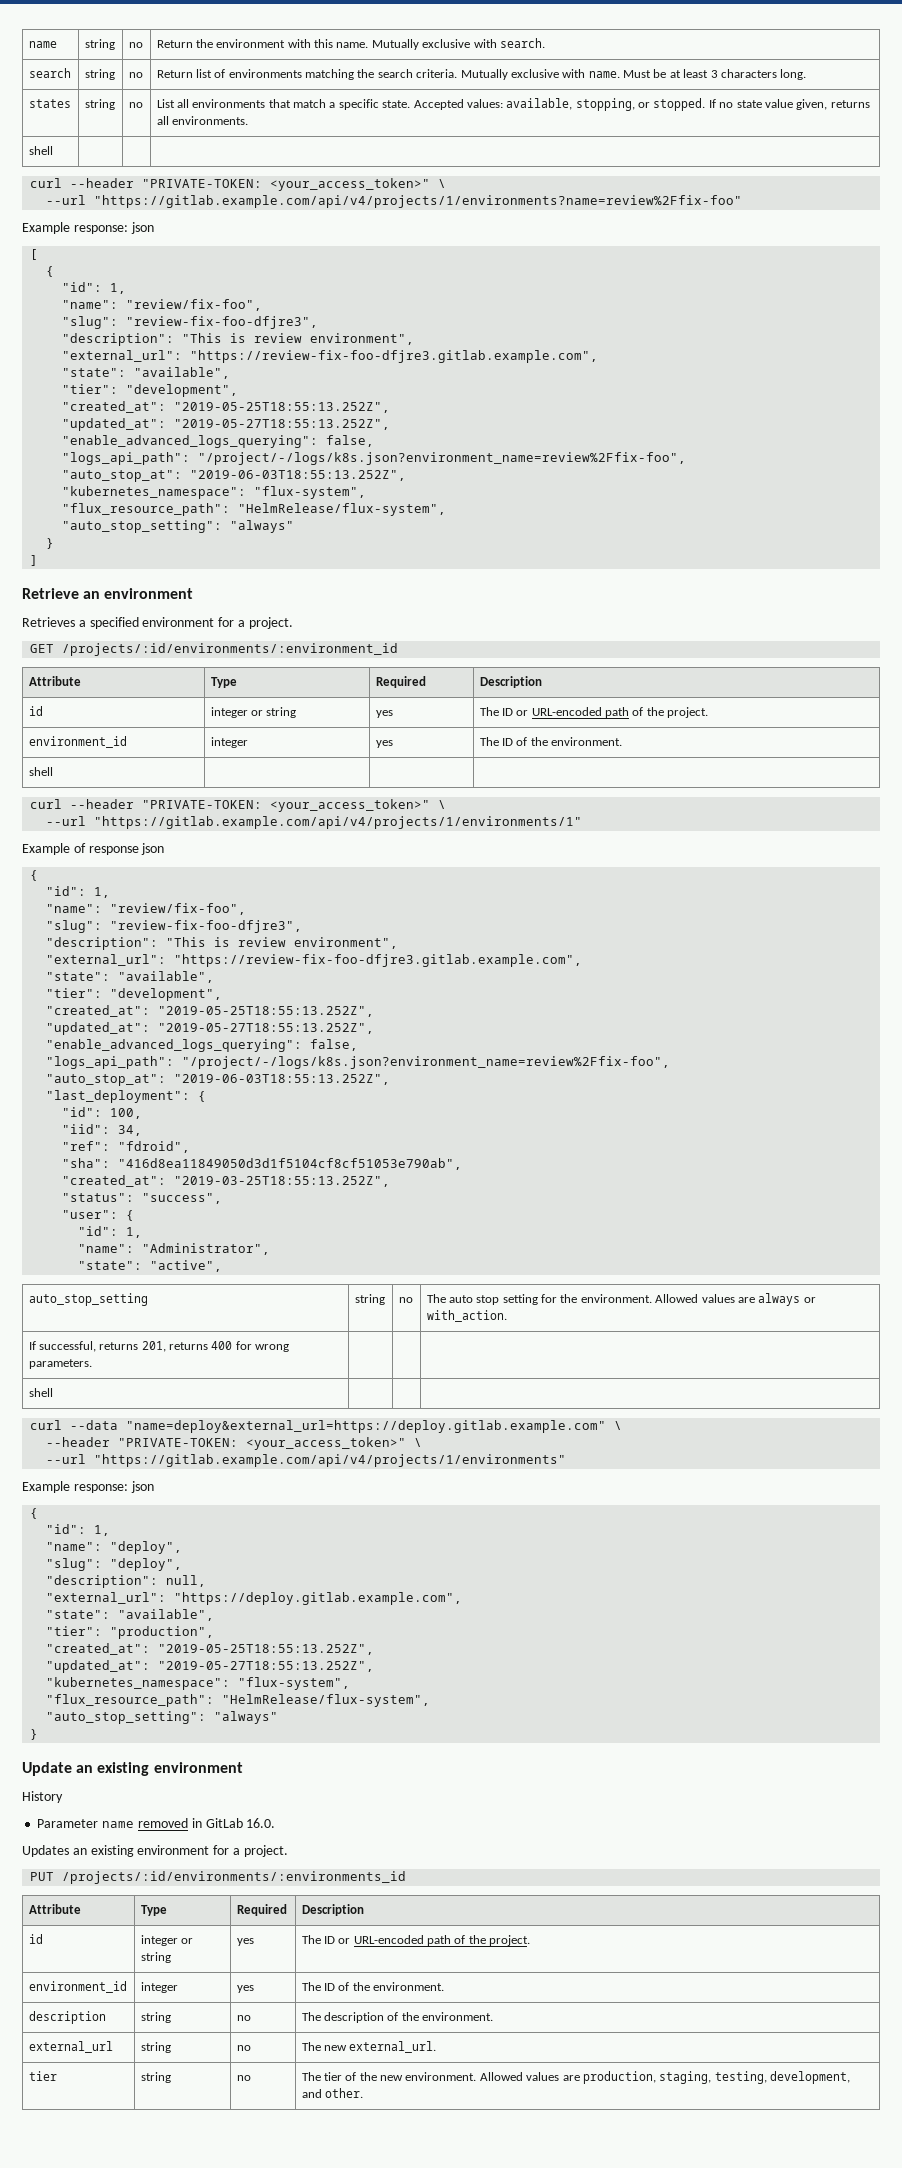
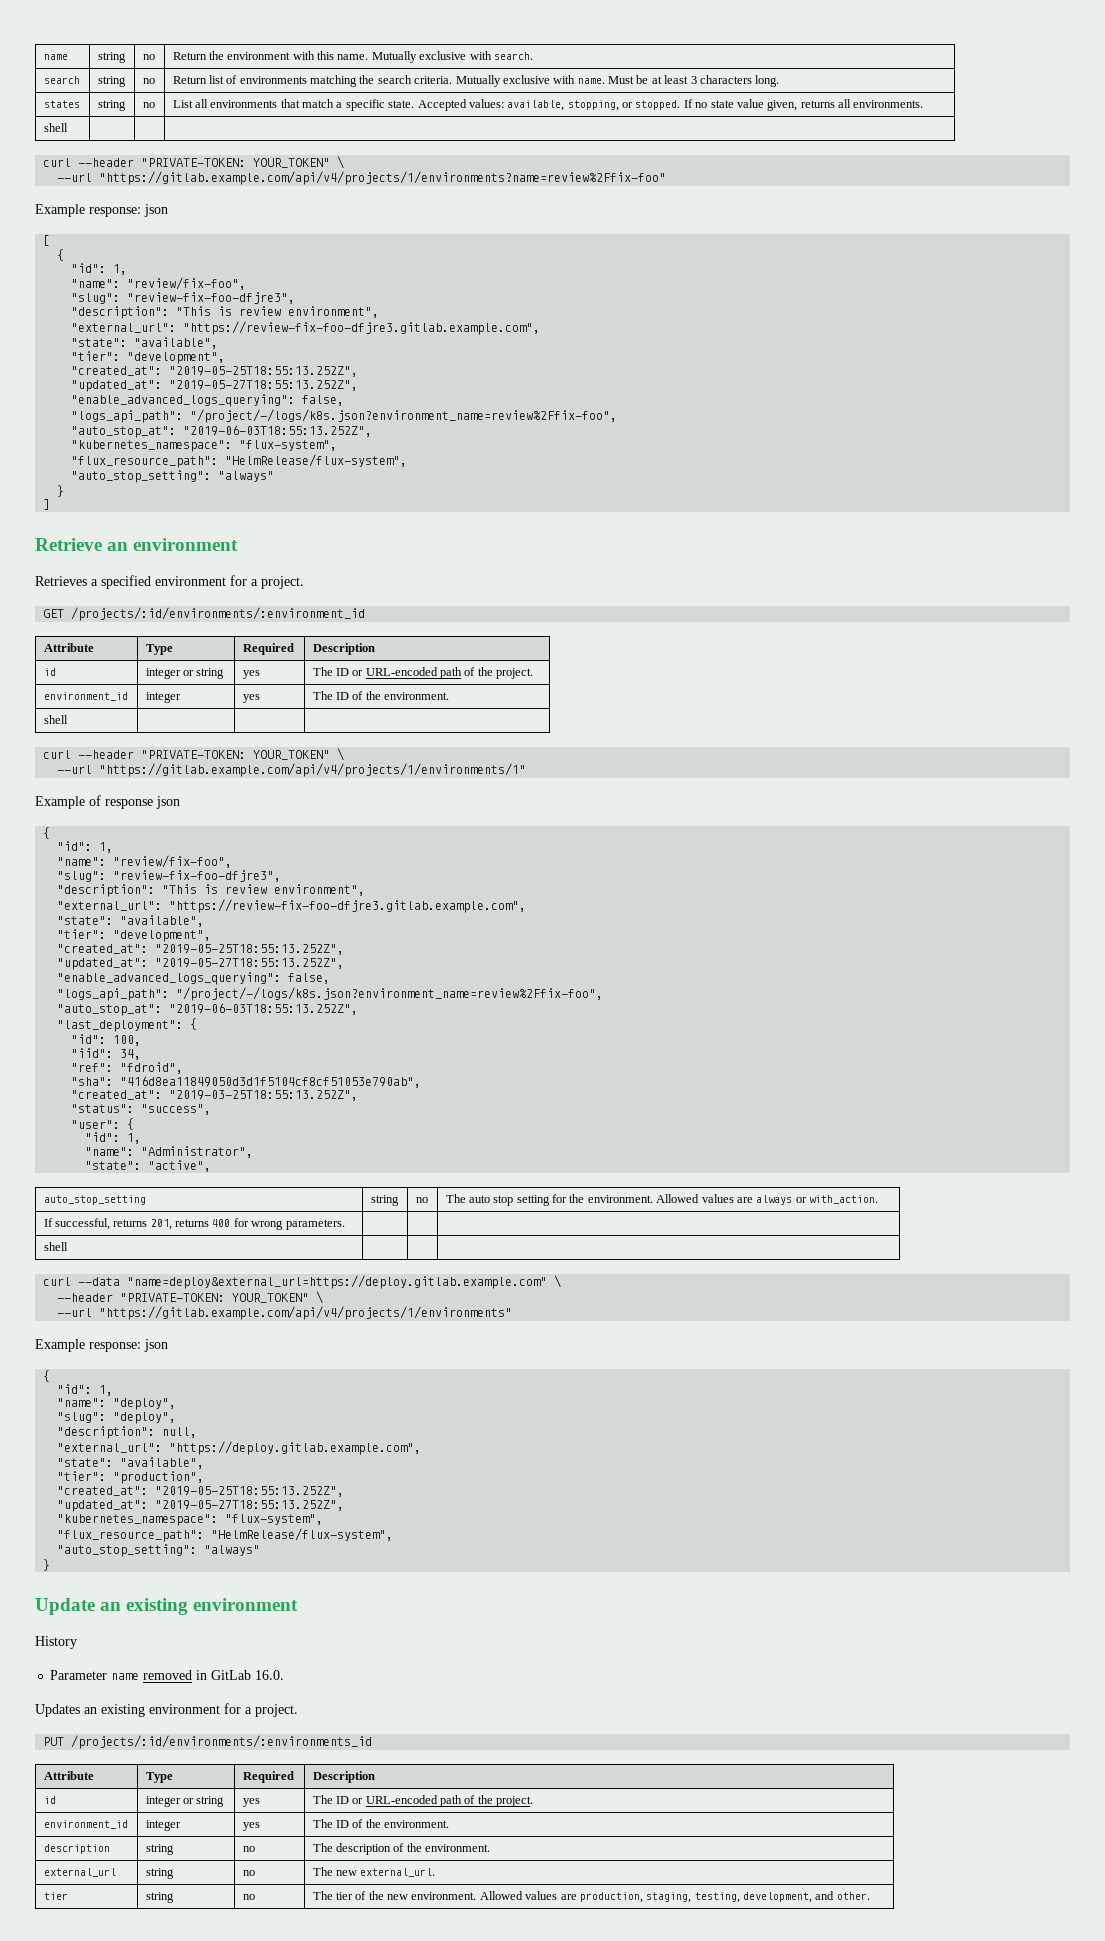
[270,178,431,191] <your_access_token>" -> [253,158,331,168] YOUR_TOKEN"
[270,799,431,812] <your_access_token>" -> [253,750,331,760] YOUR_TOKEN"
[246,1437,407,1450] <your_access_token>" -> [232,1293,310,1303] YOUR_TOKEN"

